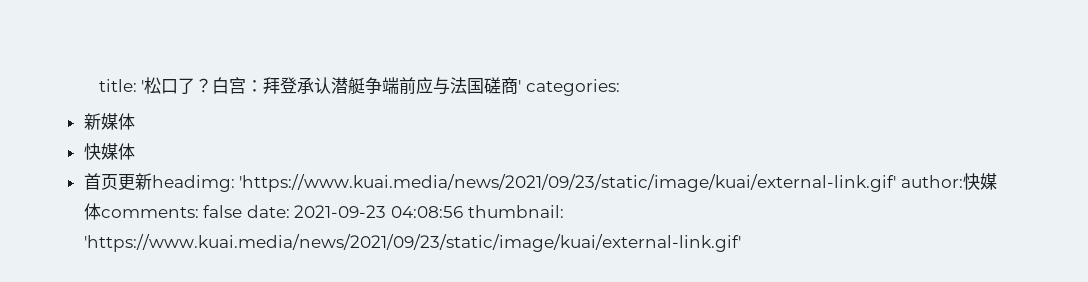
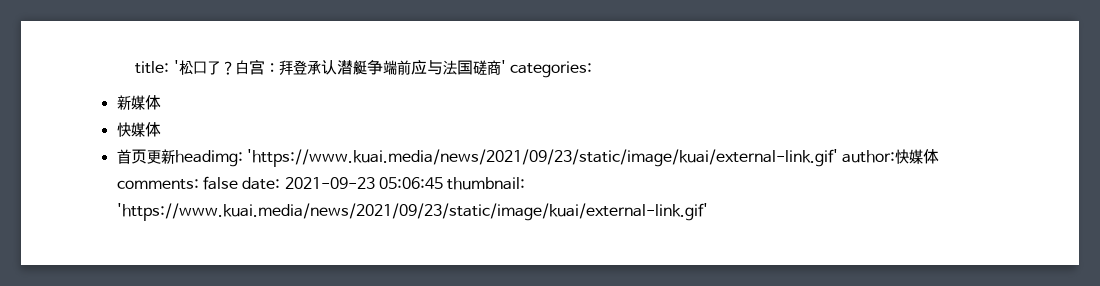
[391,206,464,218] 04:08:56 -> [378,177,443,189] 05:06:45

